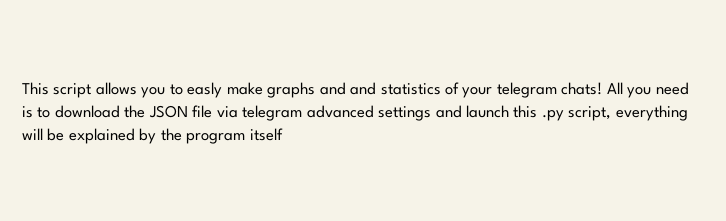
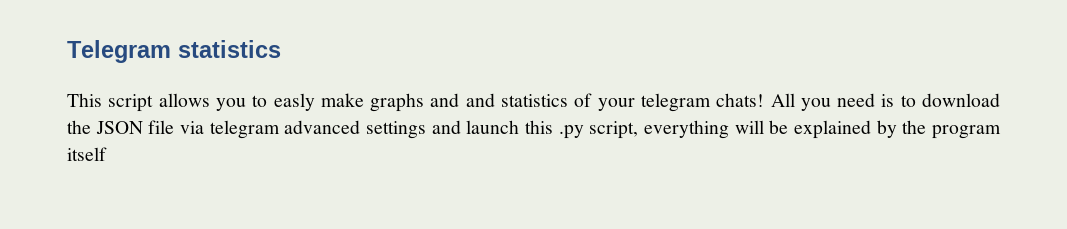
(22, 88) none -> [67,40,281,63] Telegram statistics //

